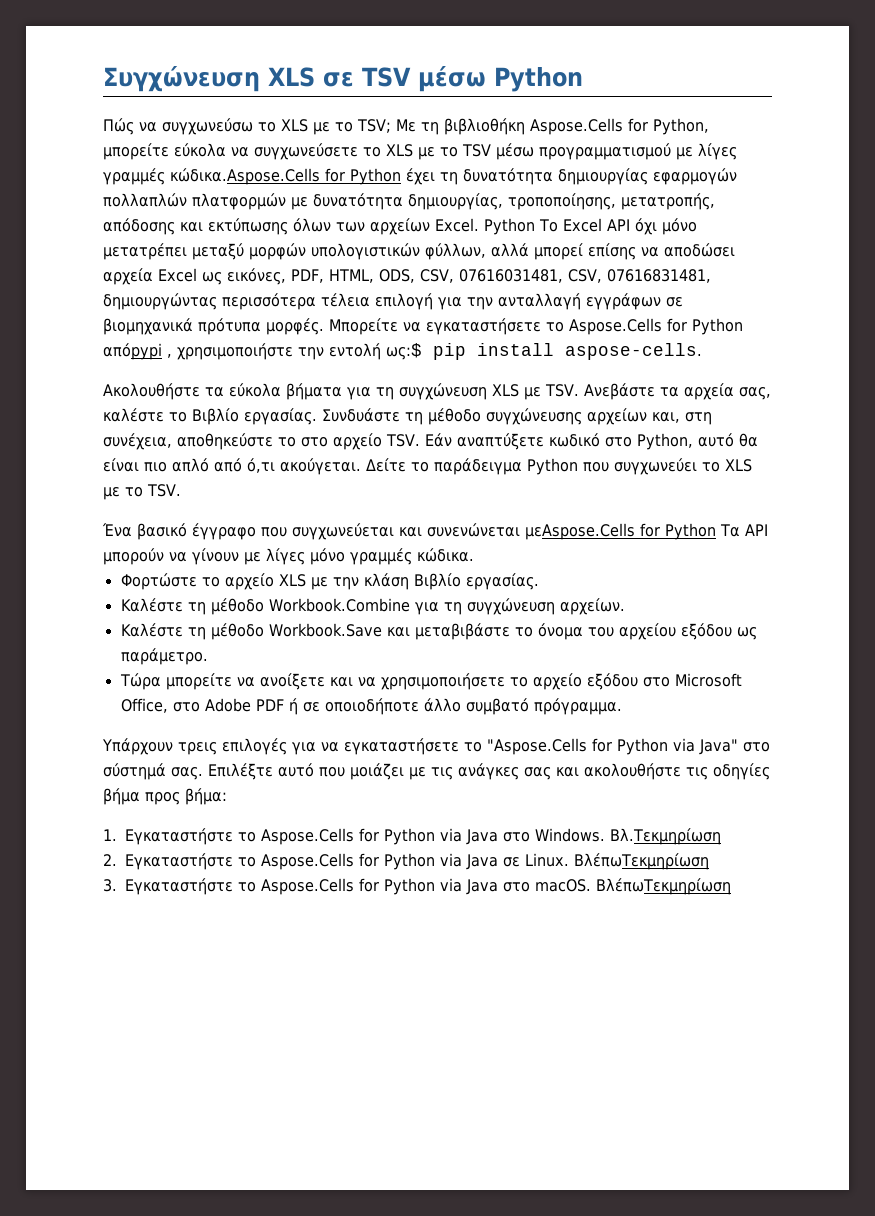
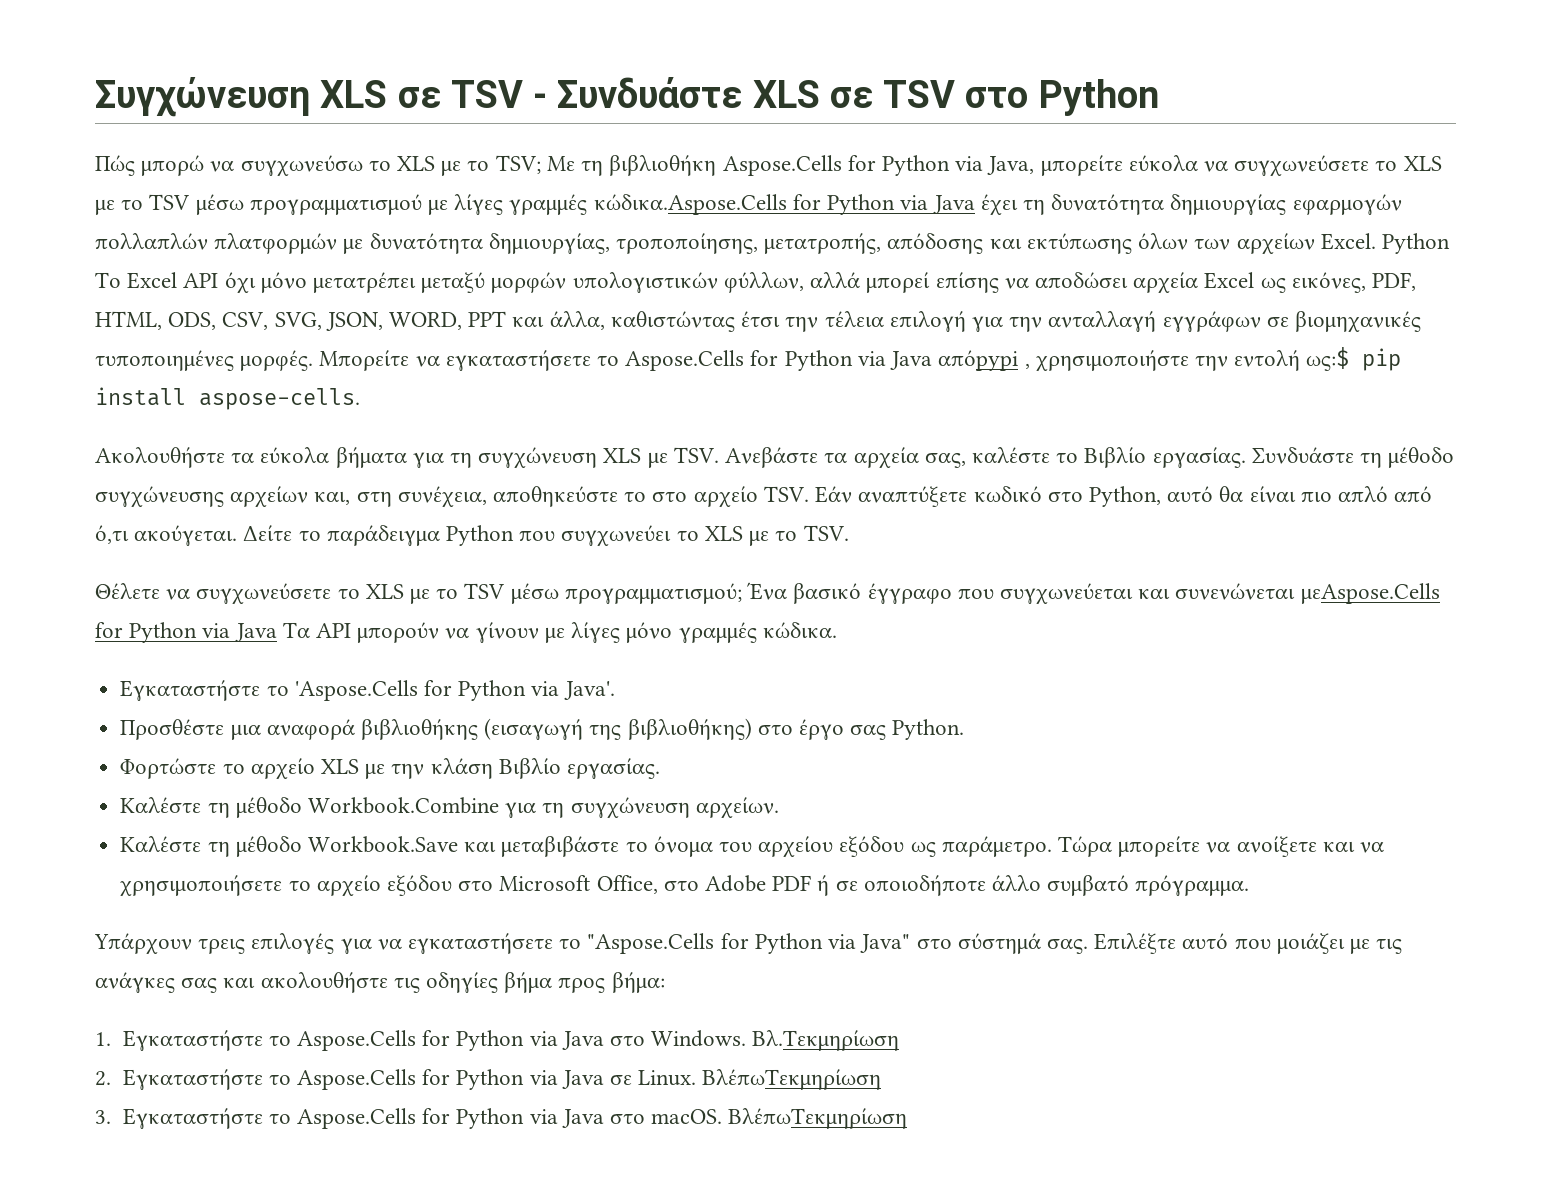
[418,66,486,92] μέσω -> [533,77,1029,108] - Συνδυάστε XLS σε TSV στο
(134, 126) none -> [141,155,205,176] μπορώ
[653,118,709,135] Python, -> [881,155,1035,176] Python via Java,
(401, 176) none -> [900,195,975,214] via Java
[459,269,711,283] [103,293,316,310] 07616031481, CSV, 07616831481, δημιουργώντας περισσότερα -> [274,311,819,332] SVG, JSON, WORD, PPT και άλλα, καθιστώντας έτσι την
[103,318,261,335] βιομηχανικά πρότυπα -> [1294,311,1421,333] [95,350,234,371] βιομηχανικές τυποποιημένες
(743, 326) none -> [857,351,933,370] via Java
(181, 490) none -> [95,583,742,605] Θέλετε να συγχωνεύσετε το XLS με το TSV μέσω προγραμματισμού;
(716, 531) none -> [202,623,277,642] via Java
(474, 555) none -> [120,680,615,701] [120,718,965,740] // Εγκαταστήστε το 'Aspose.Cells for Python via Java'. // Προσθέστε μια αναφορά βιβλιοθήκης (εισαγωγή της βιβλιοθήκης) στο έργο σας Python.
(208, 656) // -> (1052, 846) none

